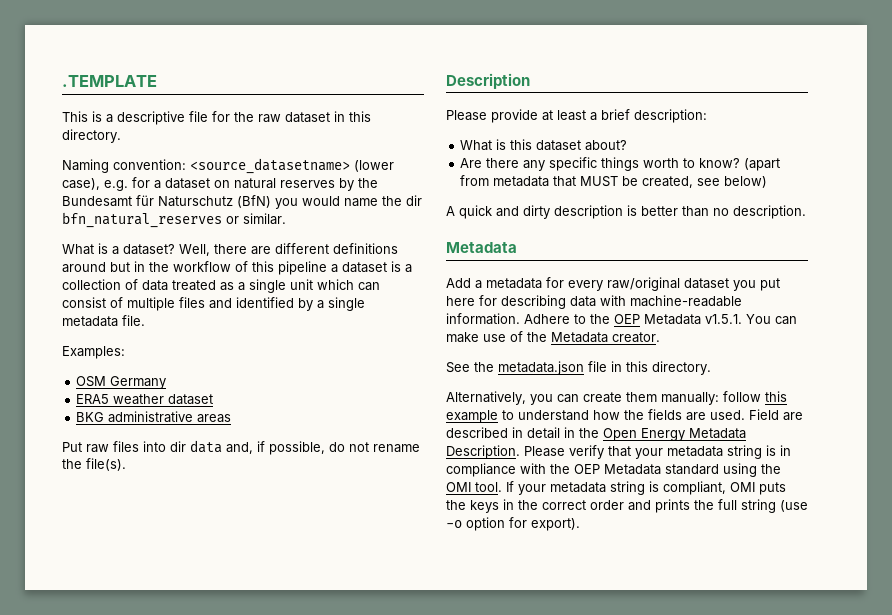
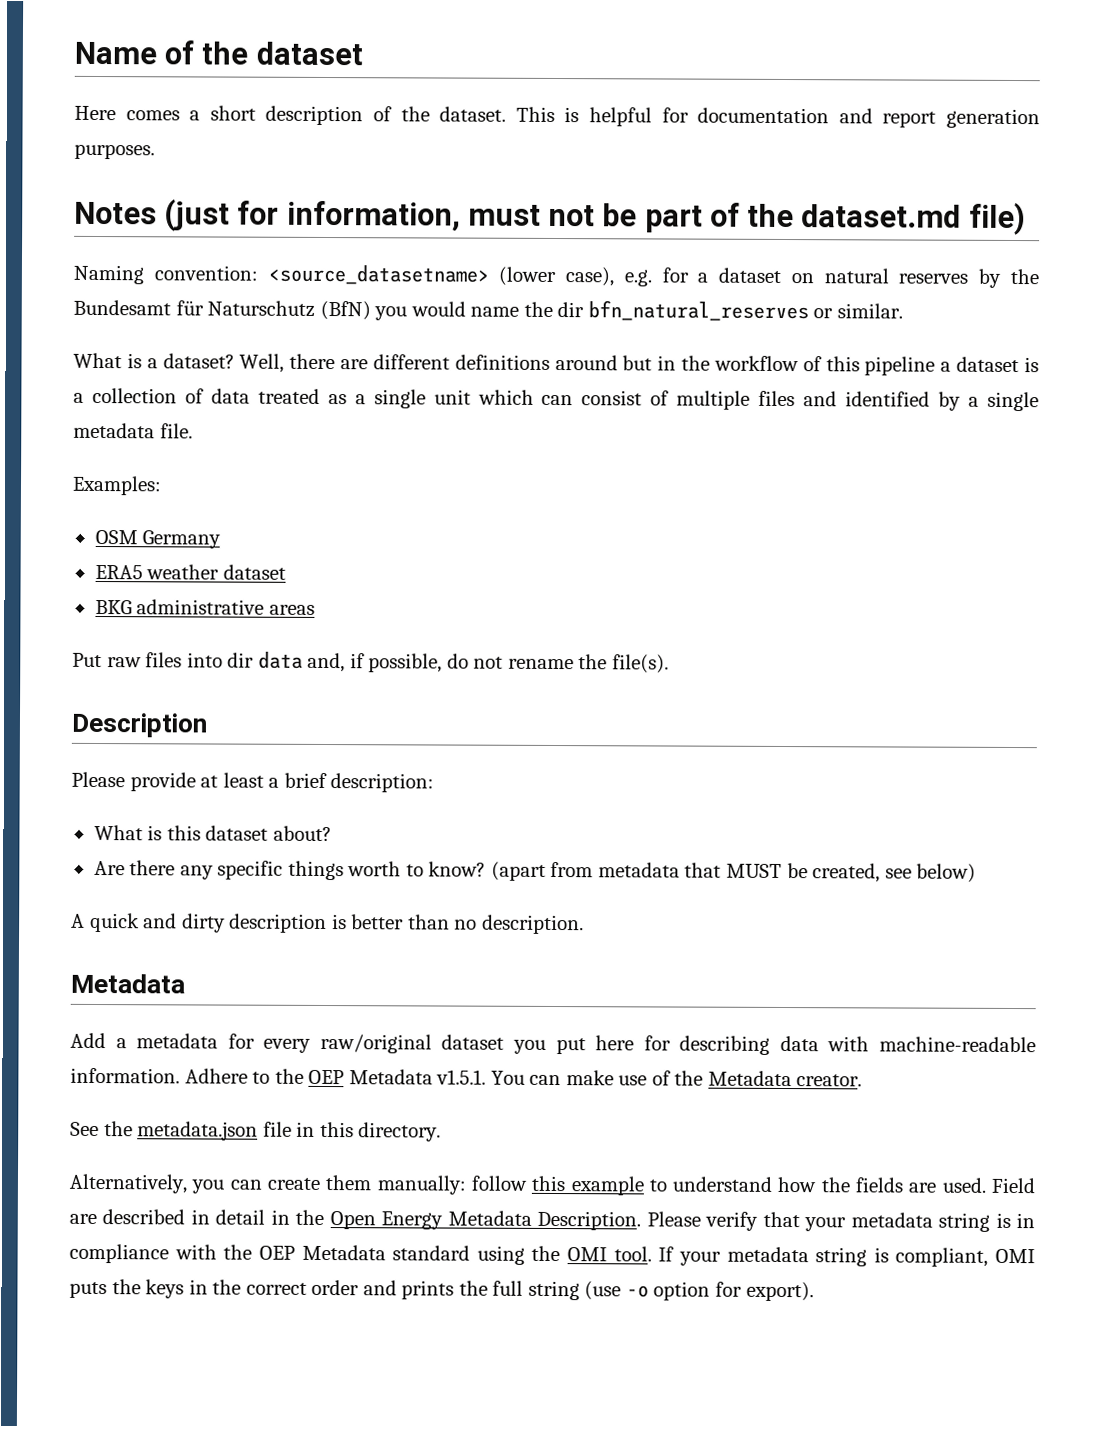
[62,75,157,87] [62,111,371,125] [62,129,121,143] .TEMPLATE // This is a descriptive file for the raw dataset in this directory. -> [74,40,363,66] [74,105,1041,129] [74,143,155,160] [74,199,1026,236] Name of the dataset // Here comes a short description of the dataset. This is helpful for documentation and report generation purposes. // Notes (just for information, must not be part of the dataset.md file)

